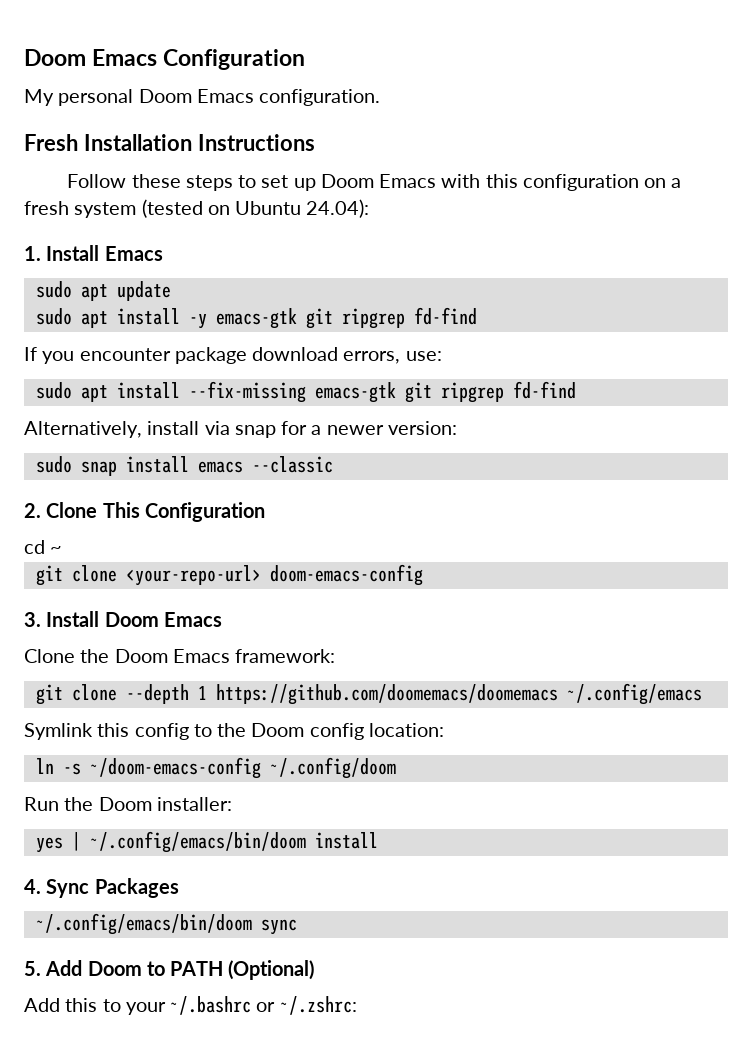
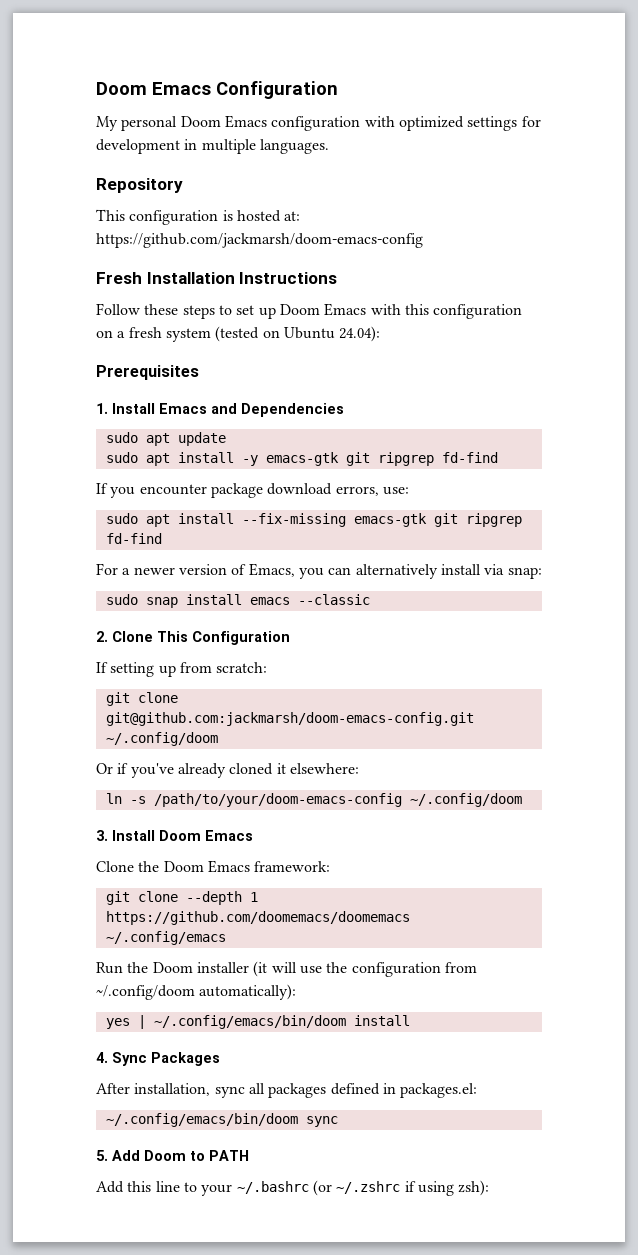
[259,89,381,106] configuration. -> [271,116,541,131] [96,139,329,154] [96,178,183,193] [96,209,301,225] [96,233,423,248] configuration with optimized settings for development in multiple languages. // Repository // This configuration is hosted at: https://github.com/jackmarsh/doom-emacs-config
(370, 208) none -> [96,365,199,380] // Prerequisites
(163, 253) none -> [211,403,344,417] and Dependencies
[24,421,457,438] Alternatively, install via snap for a newer version: -> [96,563,542,579] For a newer version of Emacs, you can alternatively install via snap:
[24,540,63,554] [35,564,423,586] cd ~ // git clone <your-repo-url> doom-emacs-config -> [96,662,268,677] [105,692,178,706] [105,712,474,726] [105,732,218,746] [96,763,359,778] [105,793,522,807] If setting up from scratch: // git clone git@github.com:jackmarsh/doom-emacs-config.git ~/.config/doom // Or if you've already cloned it elsewhere: // ln -s /path/to/your/doom-emacs-config ~/.config/doom
[24,723,444,740] [35,757,396,779] [24,797,232,811] Symlink this config to the Doom config location: // ln -s ~/doom-emacs-config ~/.config/doom // Run the Doom installer: -> [96,961,477,977] [96,984,297,1000] Run the Doom installer (it will use the configuration from ~/.config/doom automatically):
(179, 888) none -> [96,1083,478,1098] // After installation, sync all packages defined in packages.el:
[228,960,315,980] (Optional) -> (249, 1155) none
(98, 1005) none -> [155,1181,180,1192] line
[256,996,357,1015] or ~/.zshrc: -> [312,1180,490,1196] (or ~/.zshrc if using zsh):

